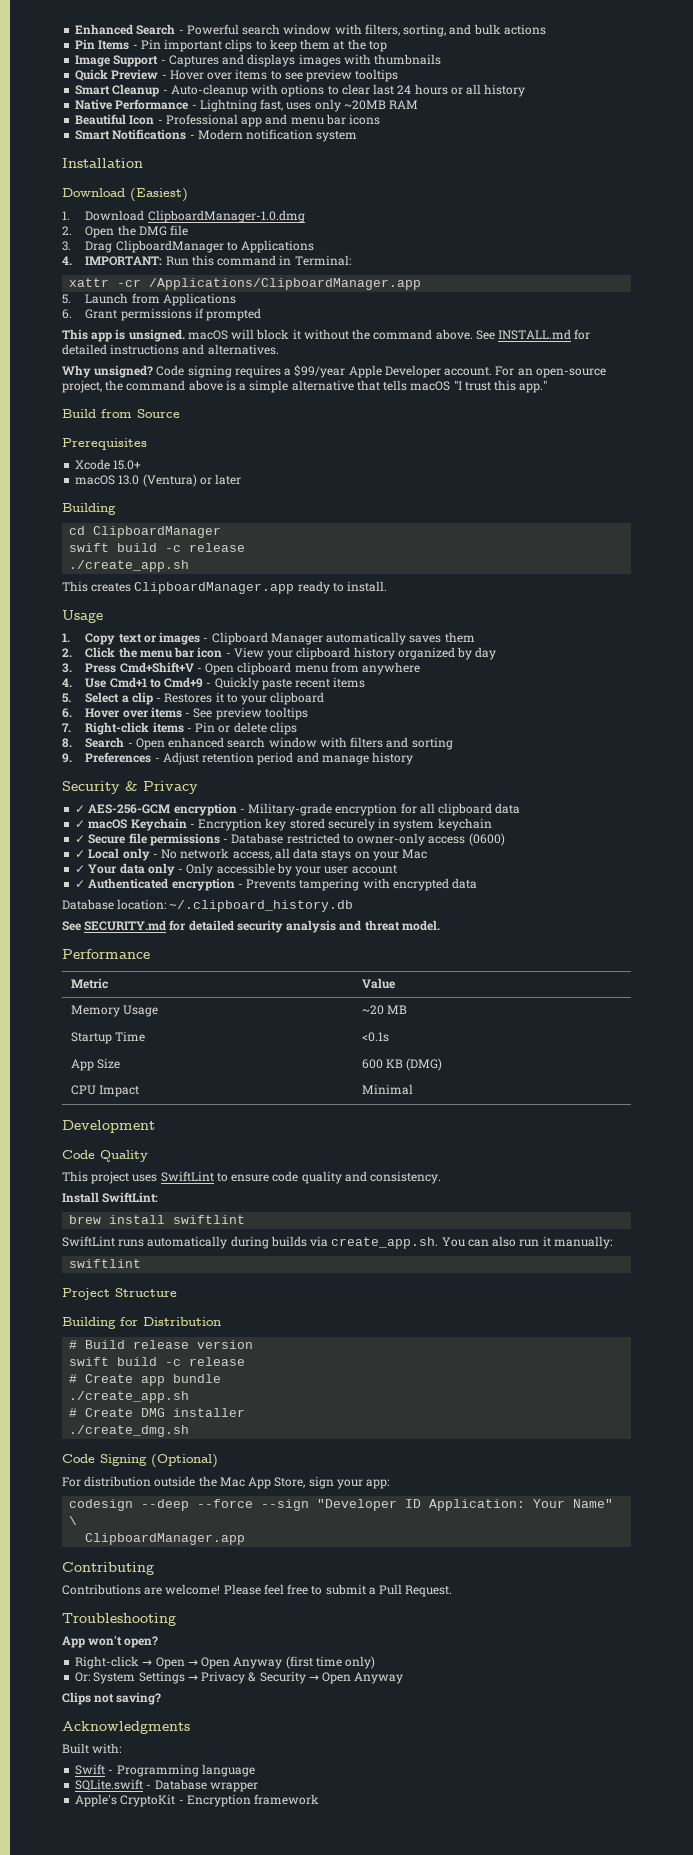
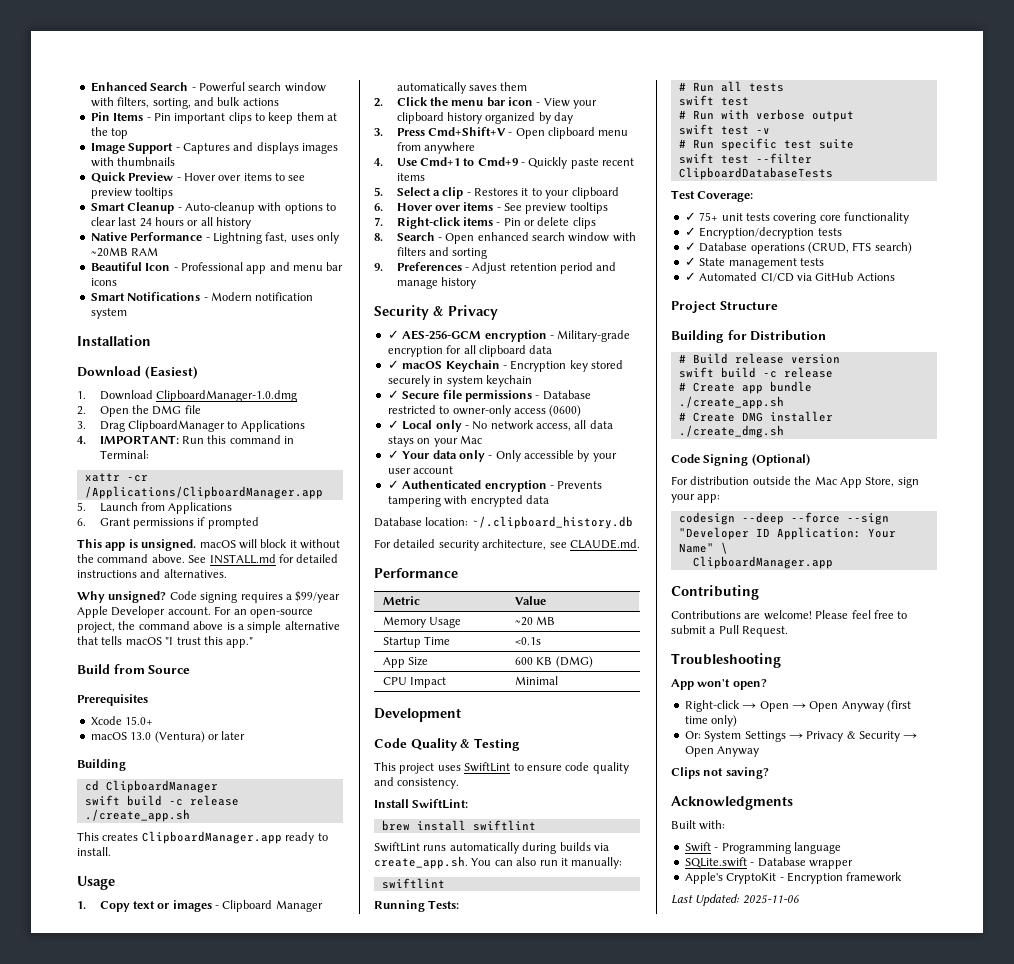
[62,920,440,933] See SECURITY.md for detailed security analysis and threat model. -> [374,539,640,551] For detailed security architecture, see CLAUDE.md.
(148, 1156) none -> [460,738,520,751] & Testing
(142, 1263) none -> [374,900,460,912] [678,81,784,92] [678,95,749,106] [678,109,854,122] [678,124,770,135] [678,138,854,151] [678,153,812,164] [678,167,833,180] [671,190,754,202] [684,212,909,224] [684,227,842,239] [684,242,912,254] [684,257,824,269] [684,272,895,282] // Running Tests: // # Run all tests // swift test // # Run with verbose output // swift test -v // # Run specific test suite // swift test --filter ClipboardDatabaseTests // Test Coverage: // ✓ 75+ unit tests covering core functionality // ✓ Encryption/decryption tests // ✓ Database operations (CRUD, FTS search) // ✓ State management tests // ✓ Automated CI/CD via GitHub Actions
(320, 1799) none -> [671,894,800,906] // Last Updated: 2025-11-06

